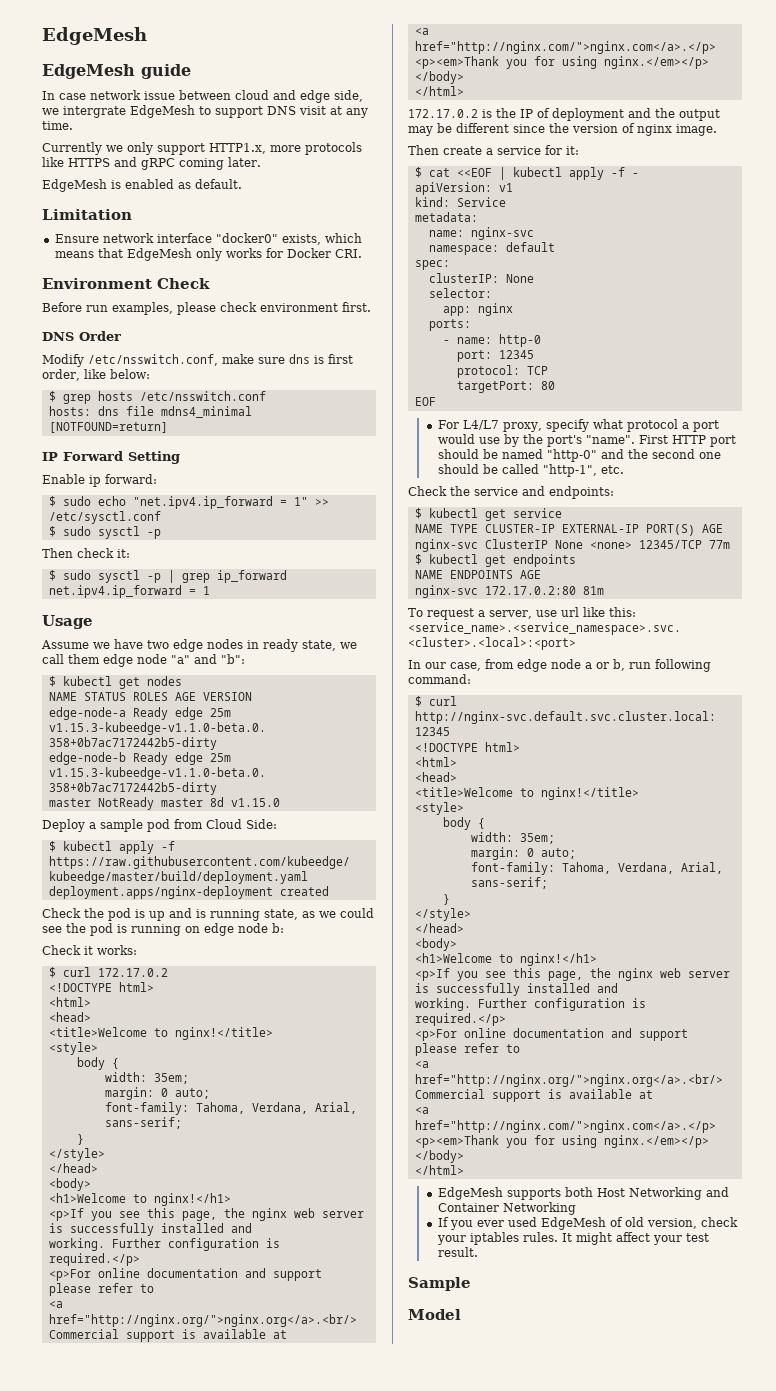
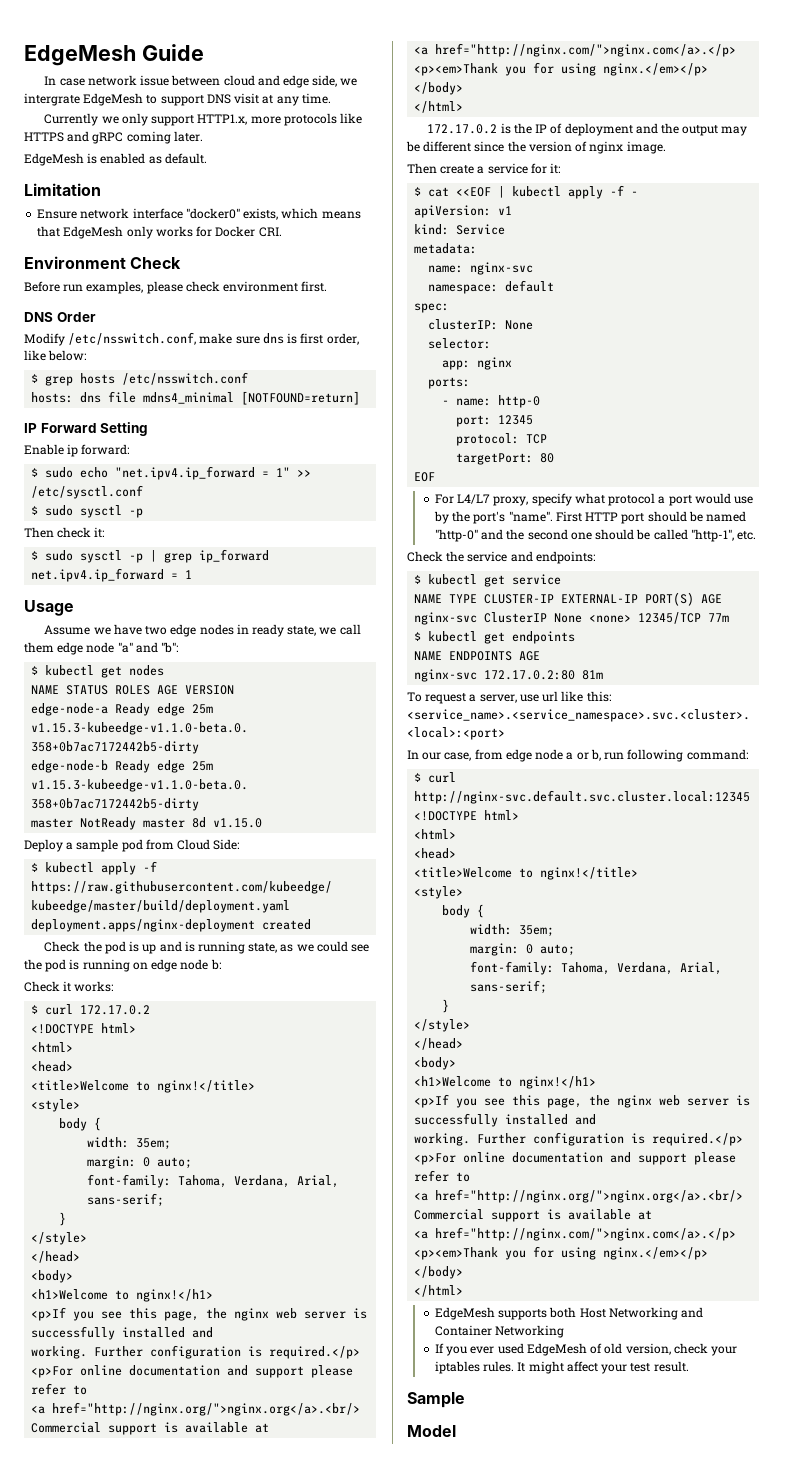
[42,27,147,45] [42,64,191,79] EdgeMesh // EdgeMesh guide -> [24,44,204,66] EdgeMesh Guide

